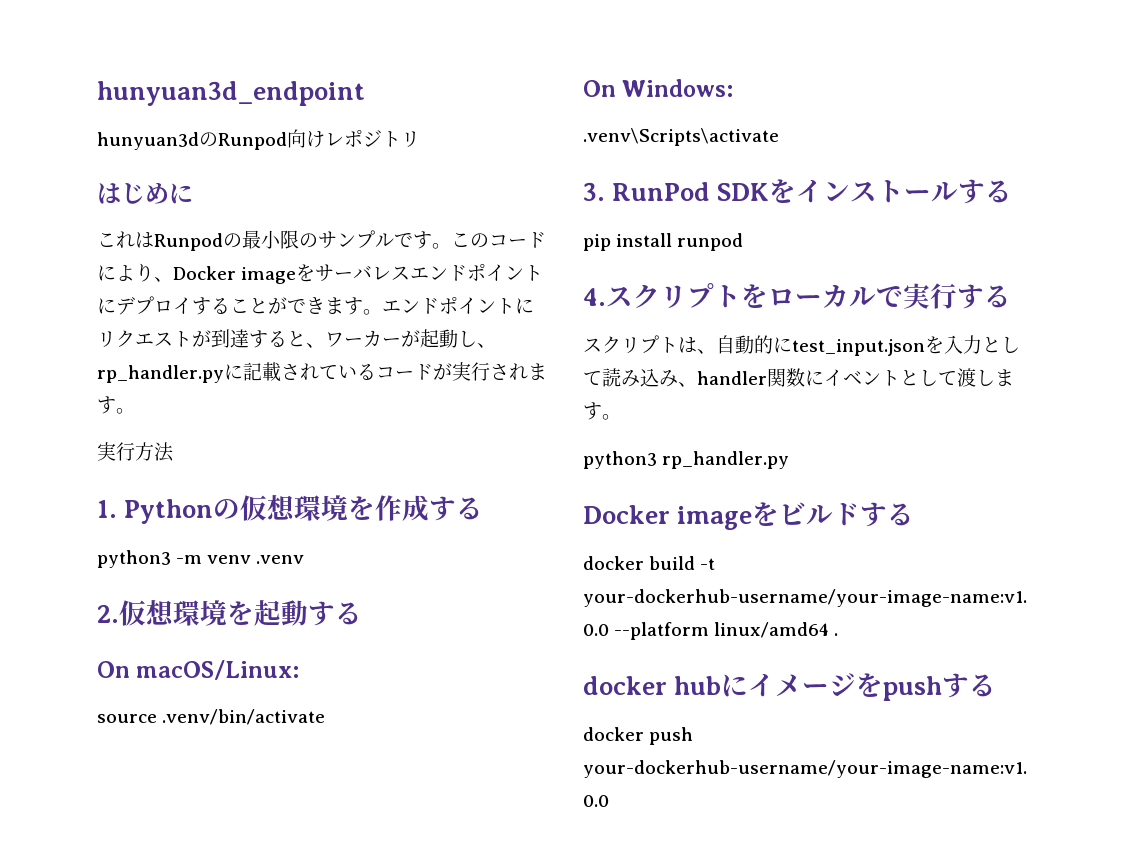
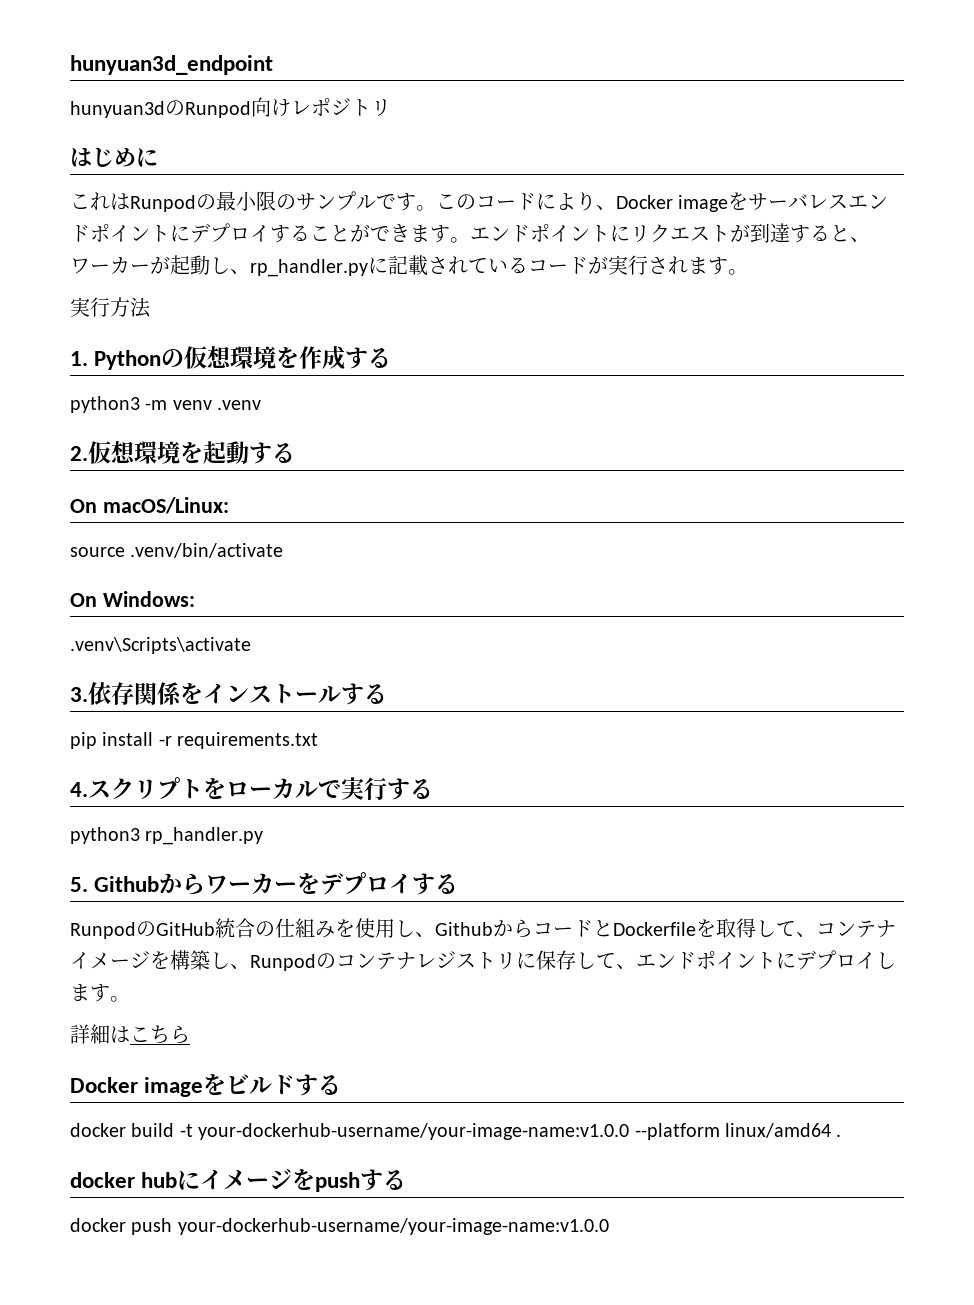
[612,182,770,201] RunPod SDK -> [88,682,182,705] 依存関係
[677,233,744,251] runpod -> [158,732,319,749] -r requirements.txt
[583,335,1020,356] [583,368,976,387] スクリプトは、自動的にtest_input.jsonを入力として読み込み、handler関数にイベントとして渡 -> [70,827,264,845] [70,872,459,895] [70,918,896,939] [70,950,876,971] python3 rp_handler.py // 5. Githubからワーカーをデプロイする // RunpodのGitHub統合の仕組みを使用し、GithubからコードとDockerfileを取得して、コンテナイメージを構築し、Runpodのコンテナレジストリに保存して、エンドポイントにデプロイ
[583,451,790,469] python3 rp_handler.py -> [70,1024,190,1044] 詳細はこちら

